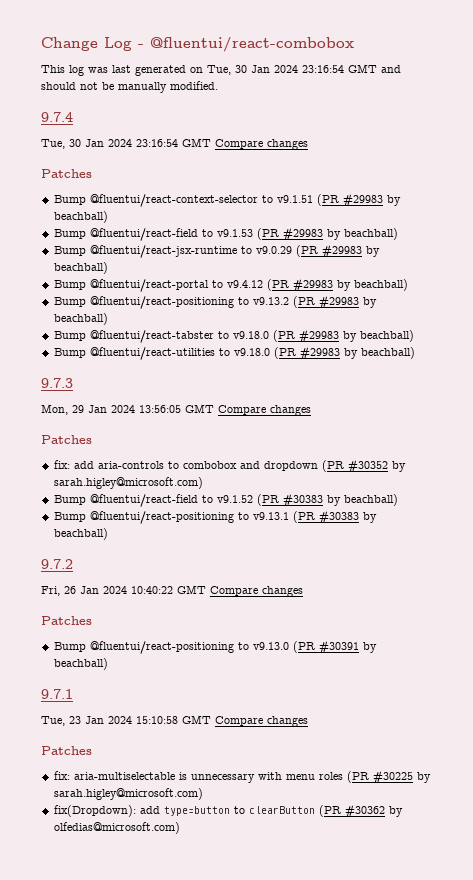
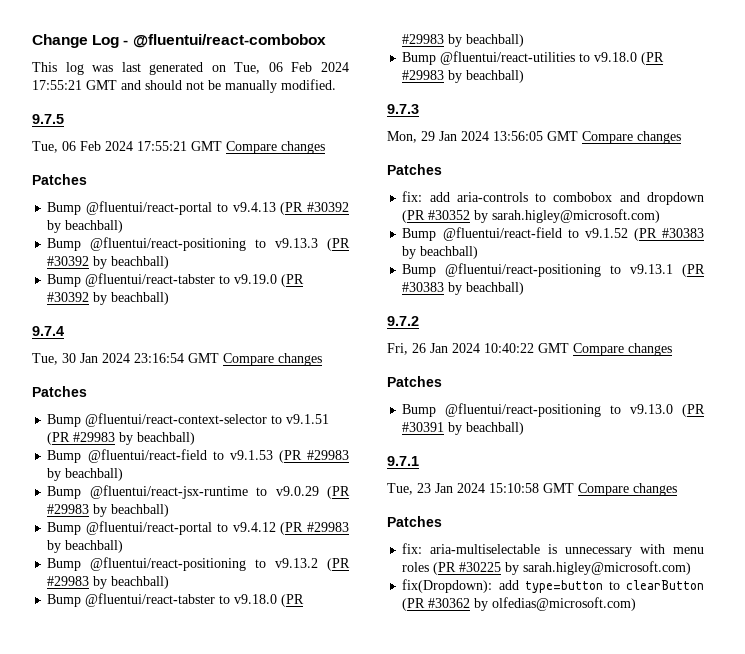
[235,65,344,73] 30 Jan 2024 23:16:54 -> [268,62,349,72] [32,80,82,90] 06 Feb 2024 17:55:21
(218, 85) none -> [32,114,64,124] [32,141,325,154] [32,174,87,185] [47,201,349,215] [47,220,124,233] [47,237,350,251] [47,256,170,269] [47,273,305,287] [47,292,170,305] // 9.7.5 // Tue, 06 Feb 2024 17:55:21 GMT Compare changes // Patches // Bump @fluentui/react-portal to v9.4.13 (PR #30392 by beachball) // Bump @fluentui/react-positioning to v9.13.3 (PR #30392 by beachball) // Bump @fluentui/react-tabster to v9.19.0 (PR #30392 by beachball)

